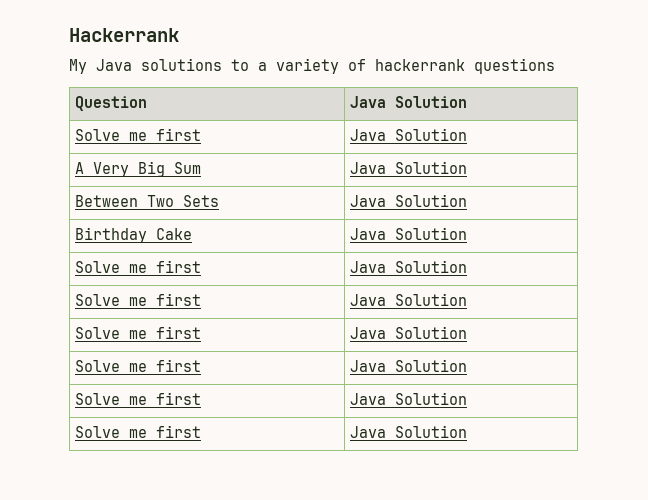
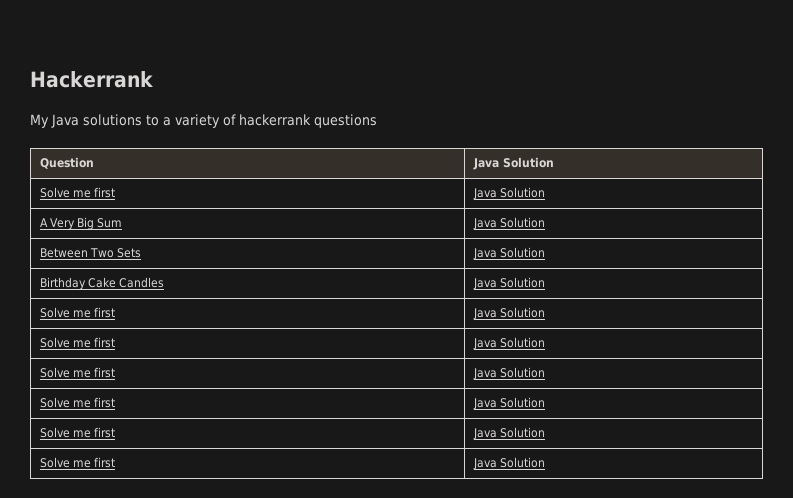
(192, 234) none -> [119,277,165,288] Candles

